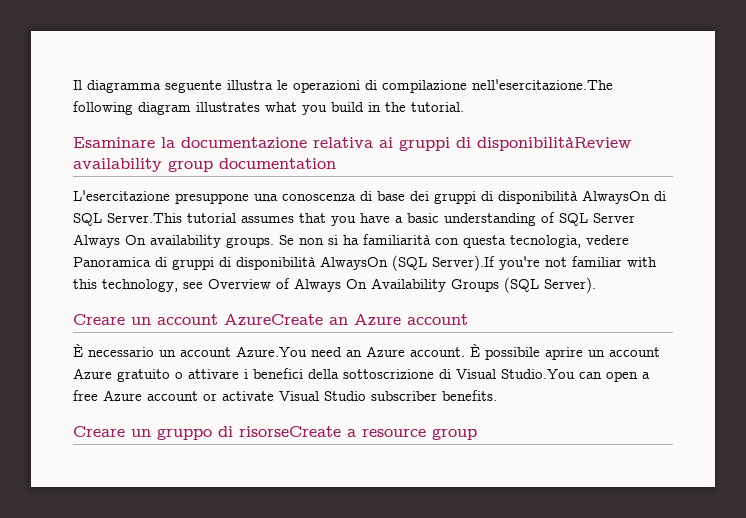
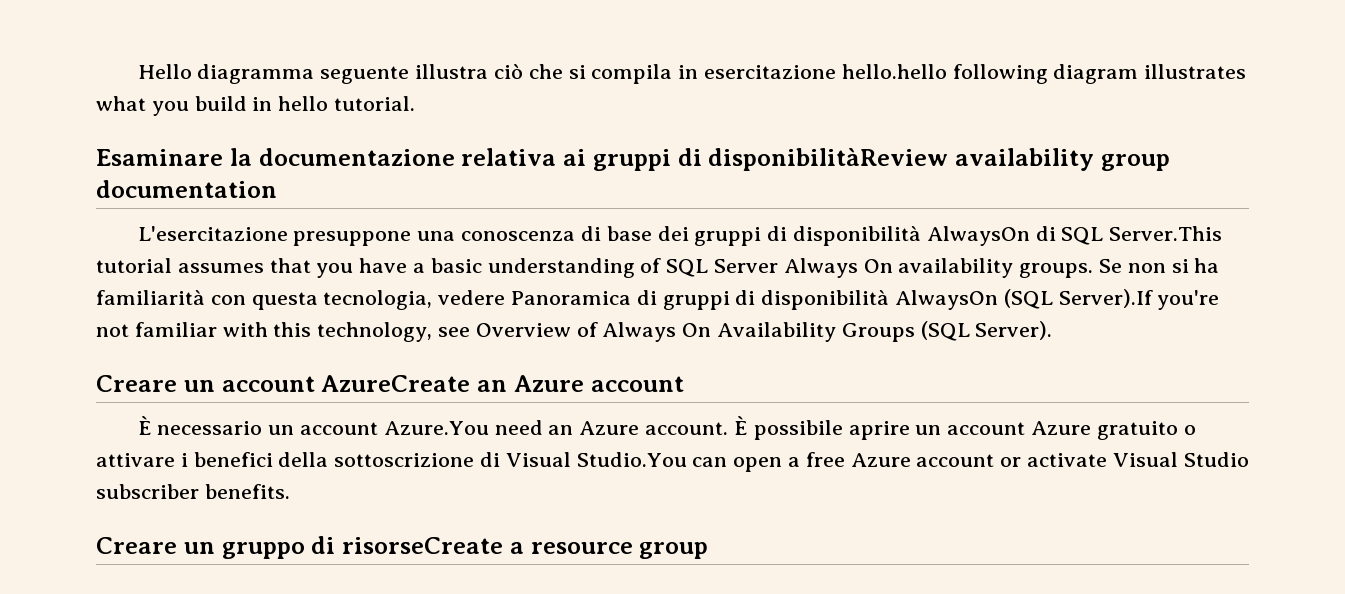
[73,80,82,90] Il -> [137,64,192,79] Hello
[277,79,613,93] le operazioni di compilazione nell'esercitazione.The -> [493,63,947,84] ciò che si compila in esercitazione hello.hello
[385,102,406,112] the -> [278,96,329,111] hello

